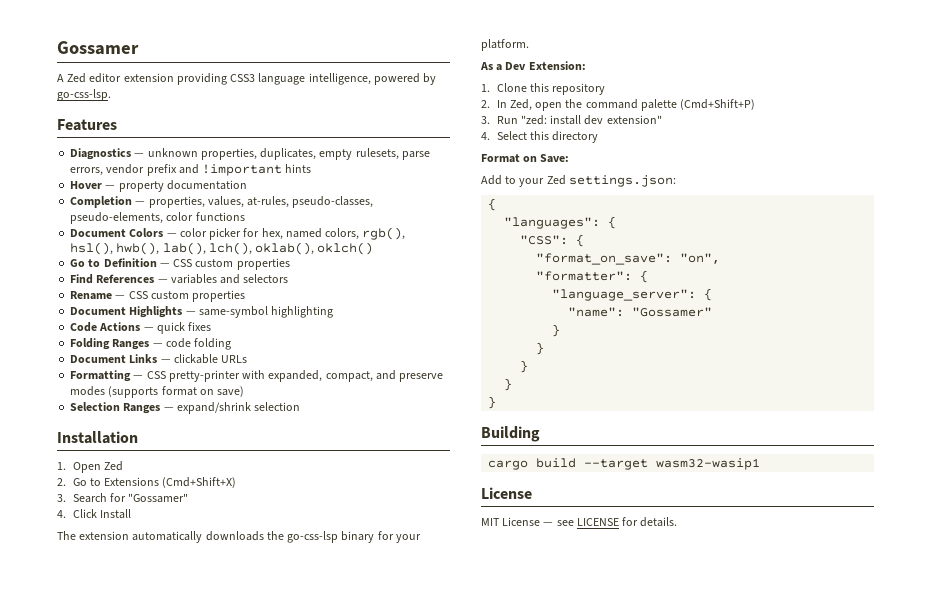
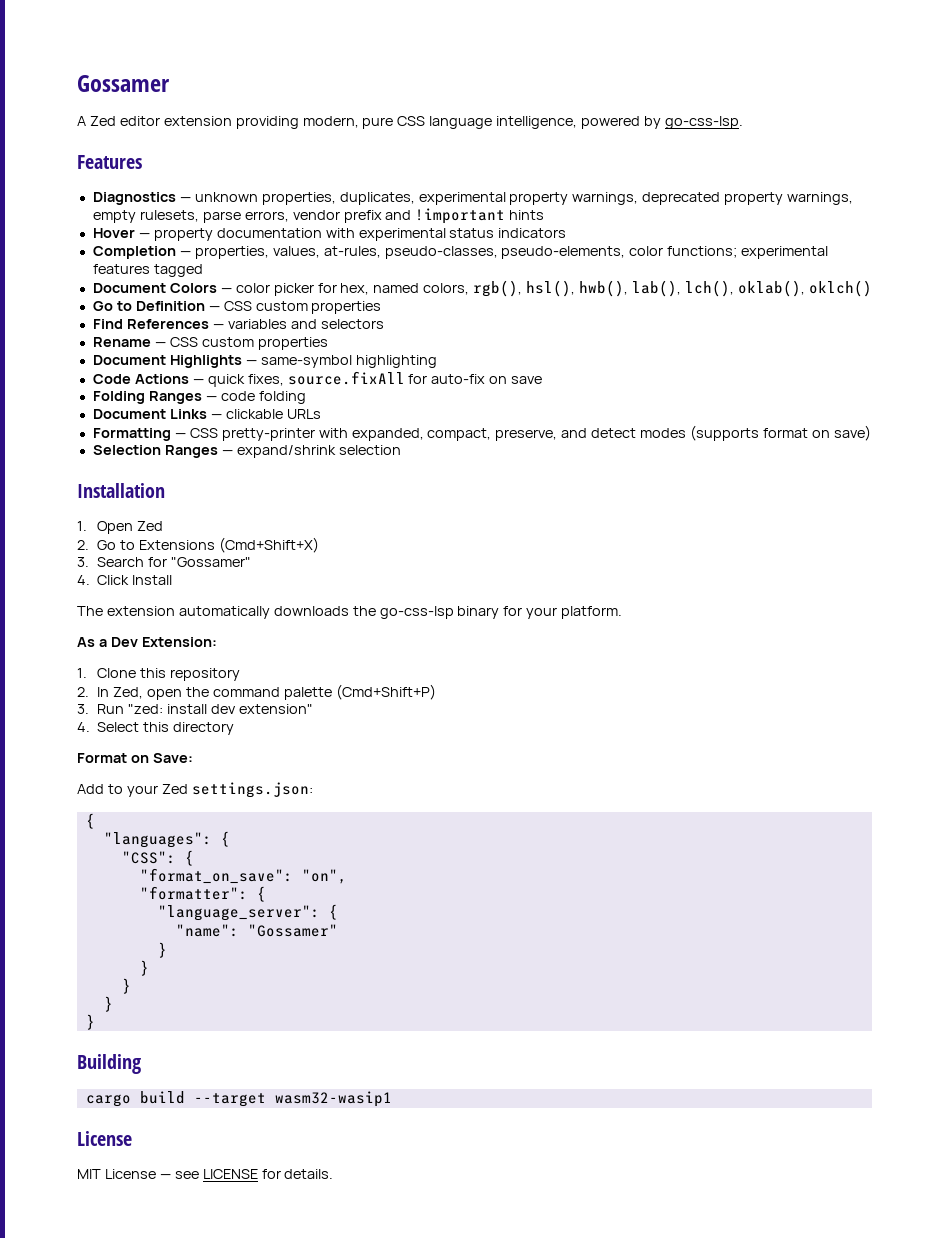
[230,74,256,82] CSS3 -> [302,116,426,129] modern, pure CSS
(317, 154) none -> [418,192,854,205] experimental property warnings, deprecated property warnings,
(247, 185) none -> [325,228,567,241] with experimental status indicators
[195,212,245,221] functions -> [667,246,829,259] [92,264,203,277] functions; experimental features tagged
[188,322,212,331] fixes -> [247,371,543,386] fixes, source.fixAll for auto-fix on save
[375,370,444,382] and preserve -> [495,428,637,441] preserve, and detect

